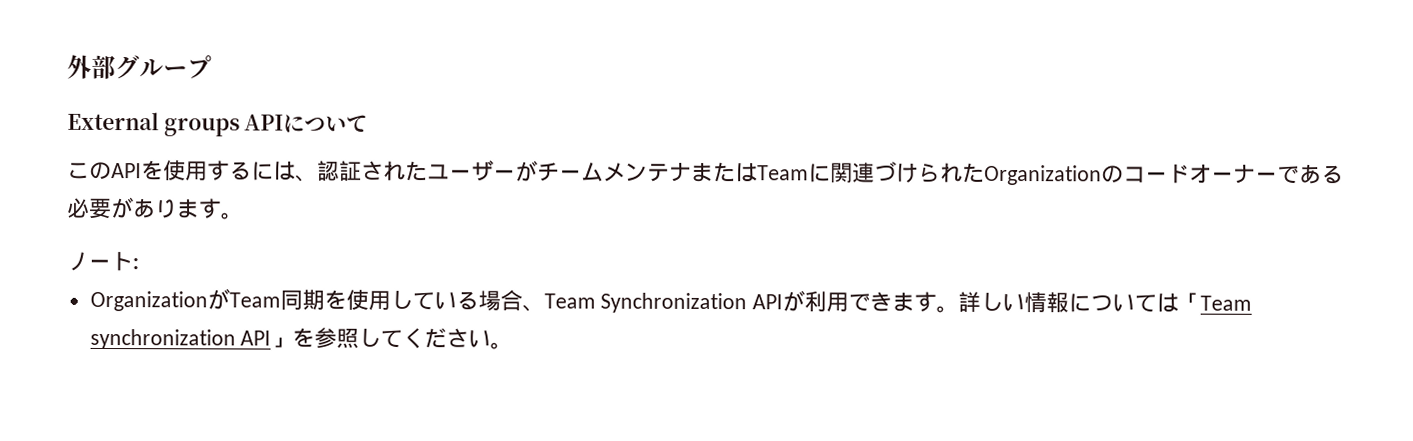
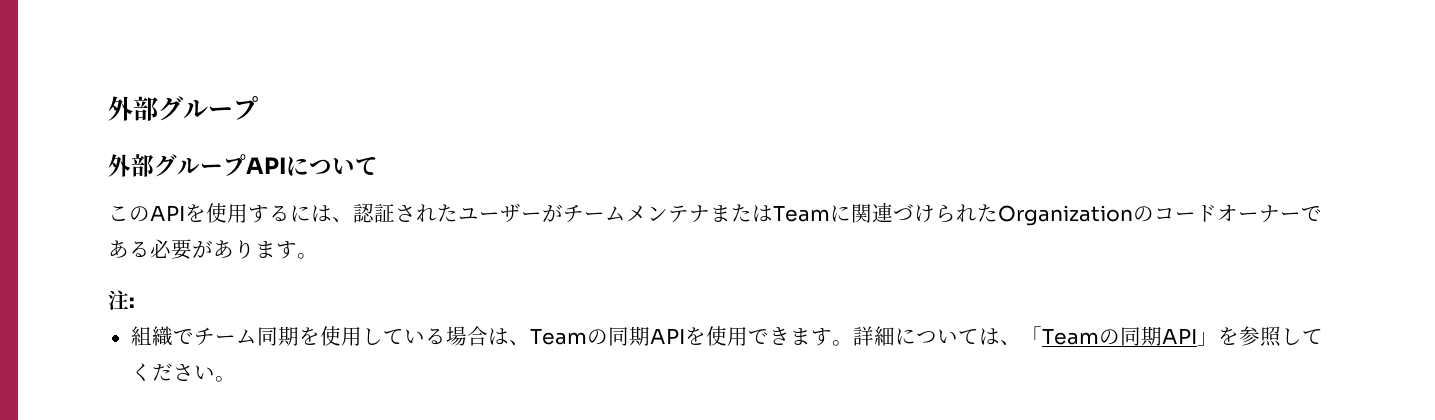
[67,111,240,137] External groups -> [108,154,246,177] 外部グループ
[66,251,133,272] ノート -> [108,290,129,310] 注
[89,288,281,312] OrganizationがTeam -> [130,326,257,346] 組織でチーム
[521,290,828,314] 、Team Synchronization APIが利 -> [487,326,727,346] は、Teamの同期APIを使
[980,291,1070,313] しい情報 -> [873,326,895,346] 細
[1178,292,1253,311] [89,328,236,350] 「Team synchronization -> [999,326,1162,346] 、「Teamの同期

